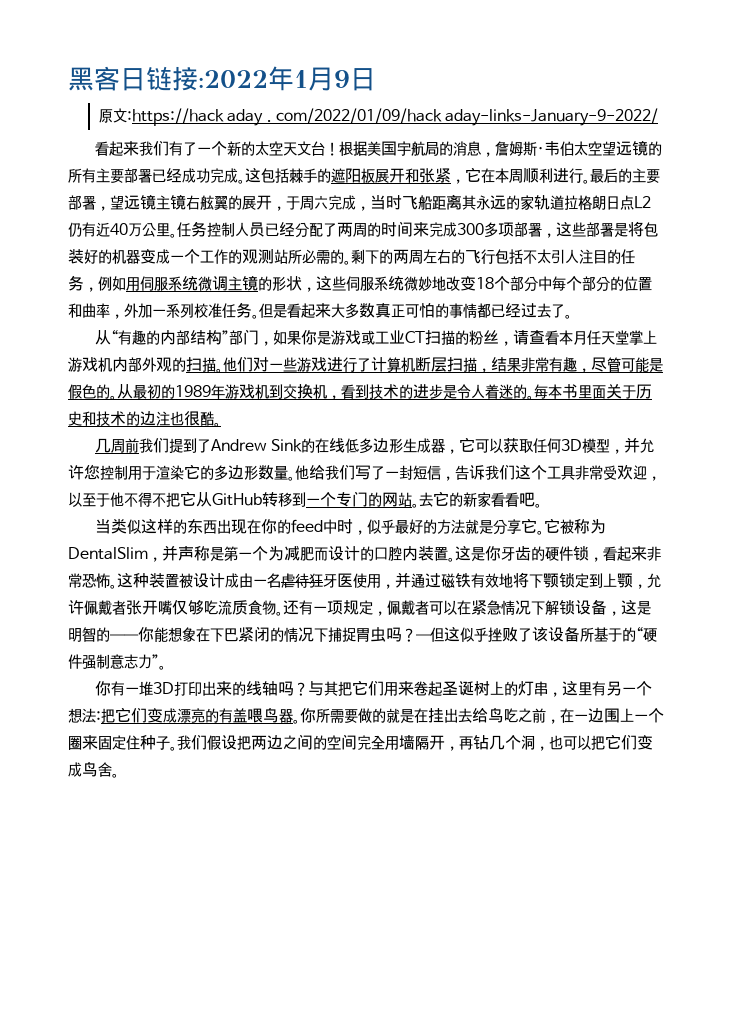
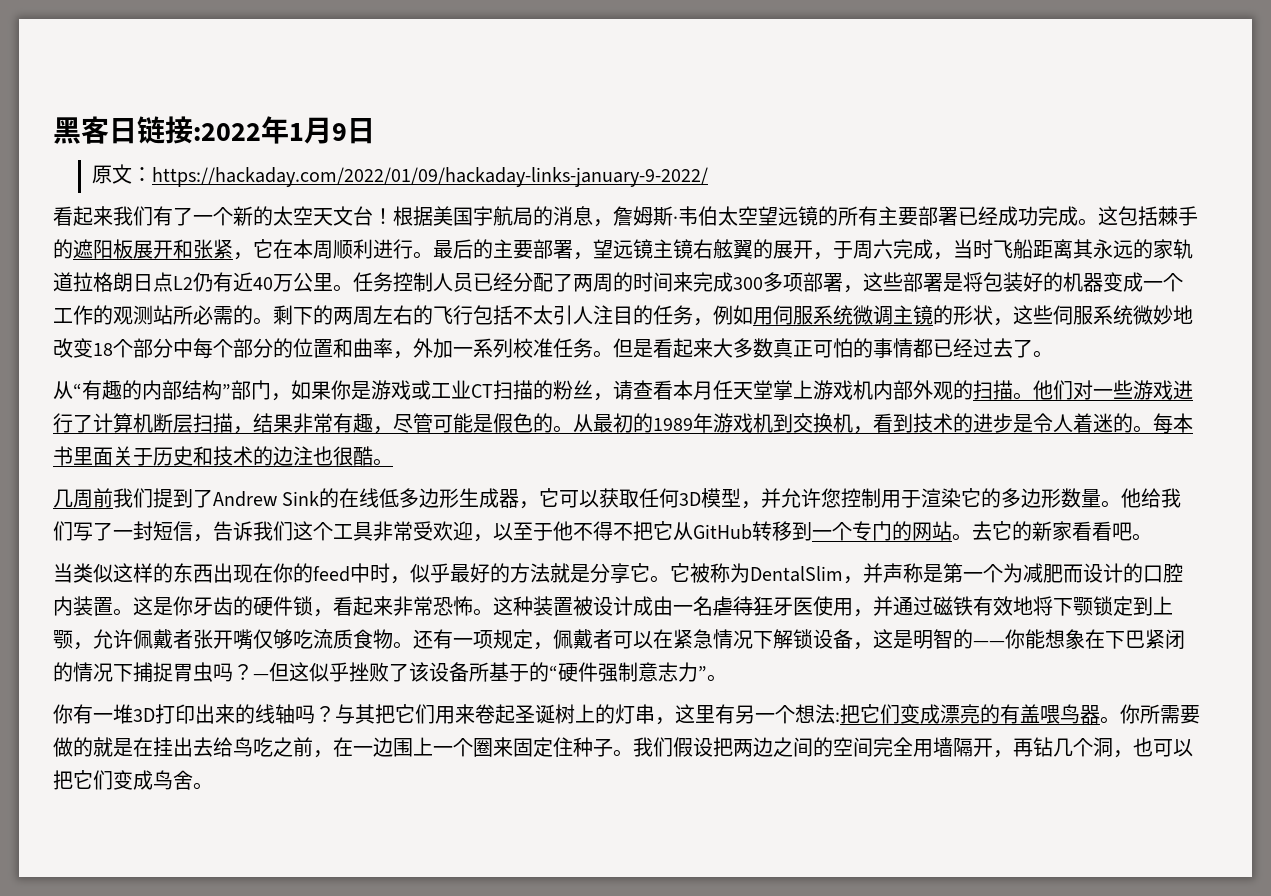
[126,108,659,126] :https://hack aday . com/2022/01/09/hack aday-links-January-9-2022/ -> [131,167,708,187] ：https://hackaday.com/2022/01/09/hackaday-links-january-9-2022/

